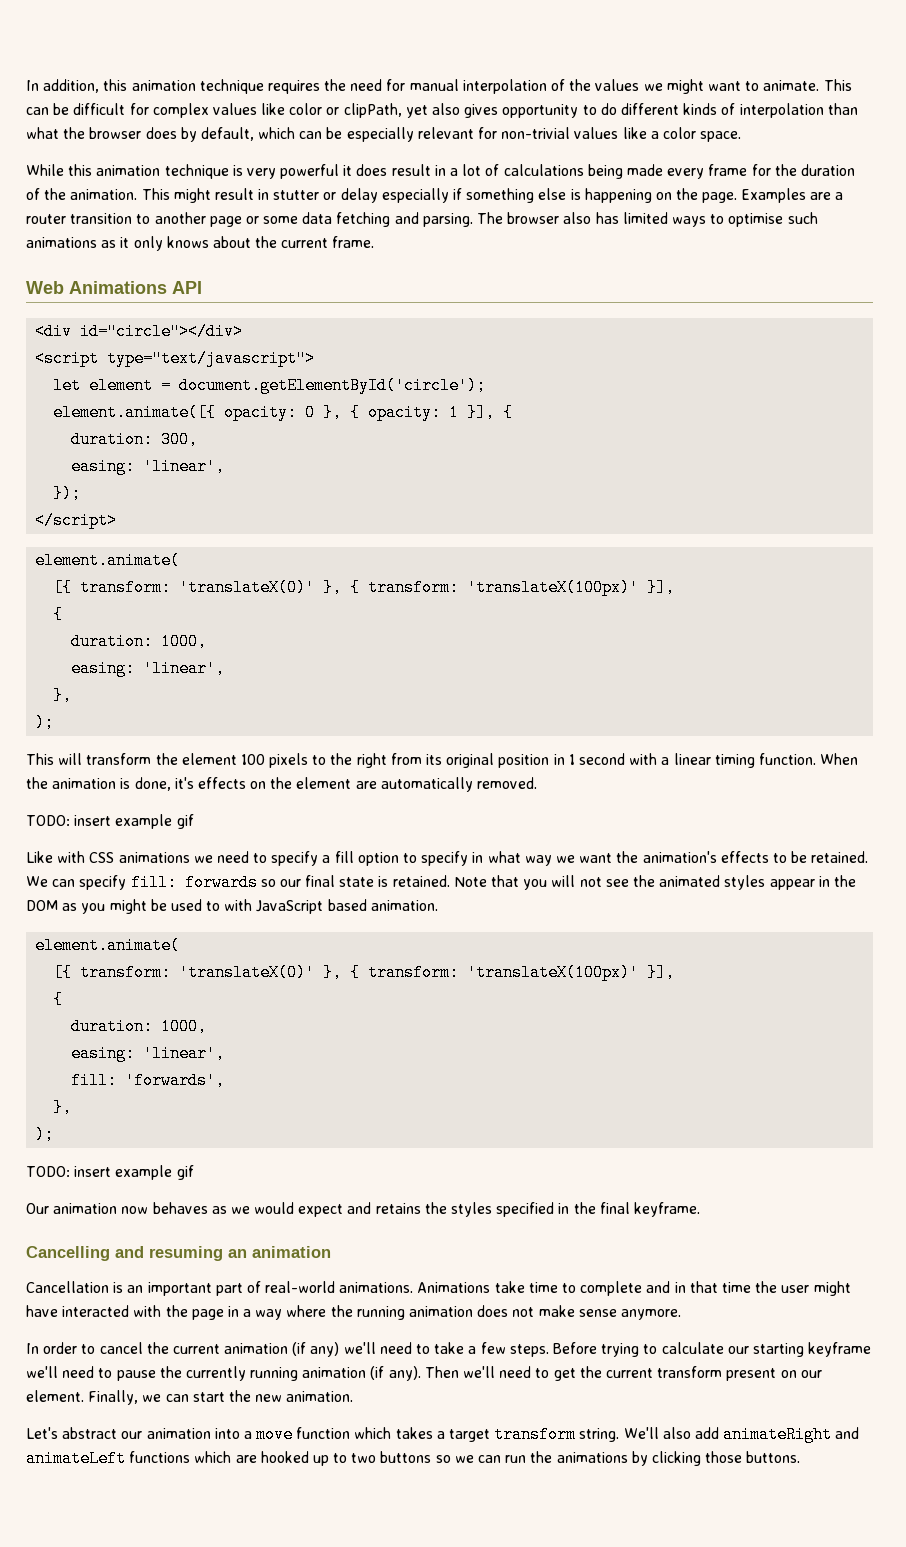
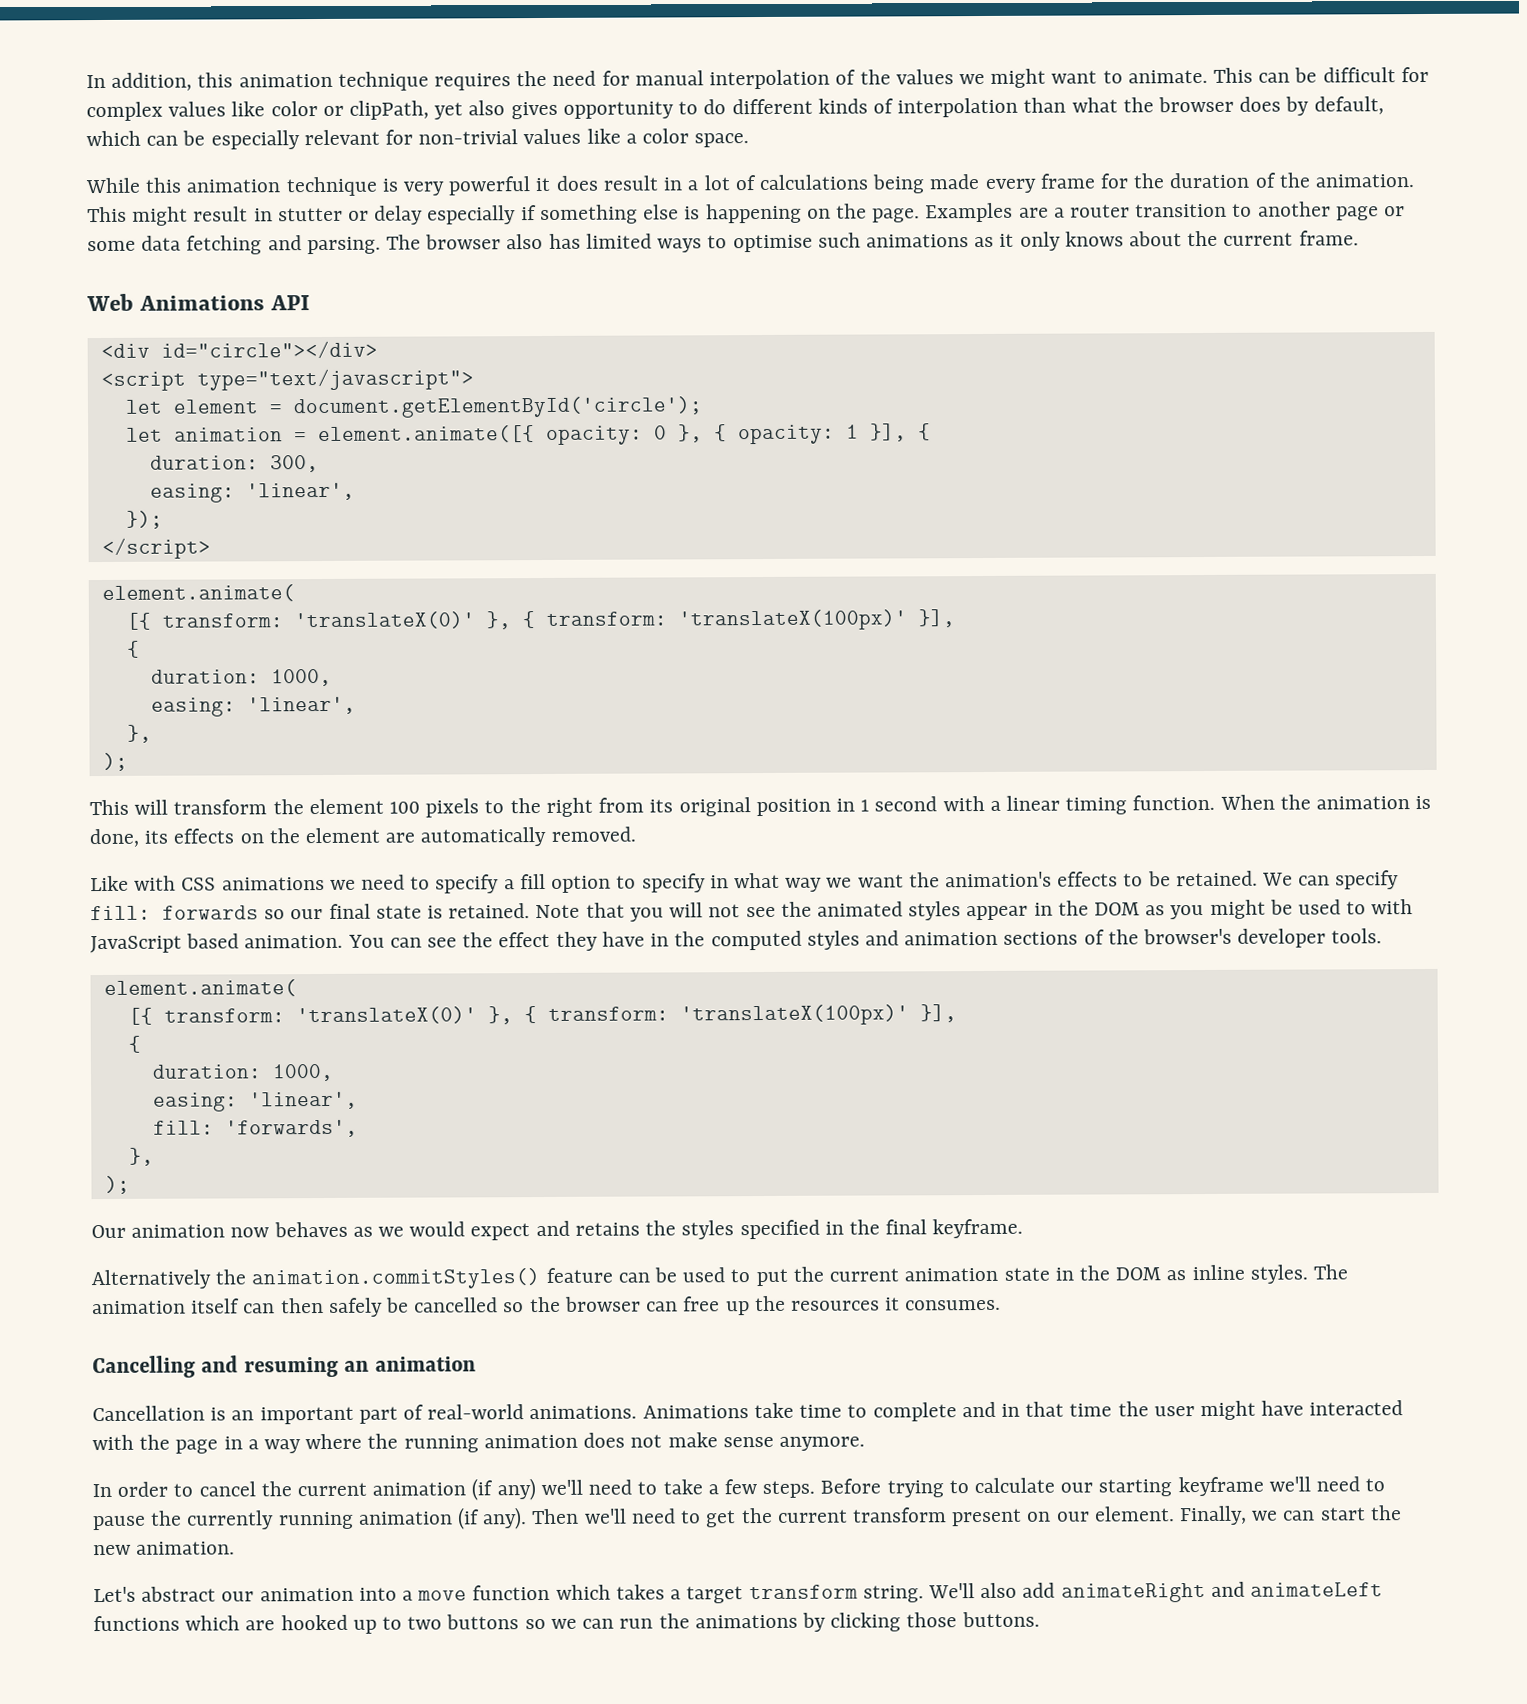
(487, 385) none -> [125,427,307,442] let animation =
[174,777,194,789] it's -> [144,830,169,844] its
[26,814,194,829] // TODO: insert example gif -> (636, 834) none
(438, 905) none -> [347,928,1383,951] You can see the effect they have in the computed styles and animation sections of the browser's developer tools.
[26,1165,194,1180] // TODO: insert example gif -> (130, 1184) none
(700, 1209) none -> [91,1264,1348,1290] [92,1295,1002,1317] // Alternatively the animation.commitStyles() feature can be used to put the current animation state in the DOM as inline styles. The animation itself can then safely be cancelled so the browser can free up the resources it consumes.

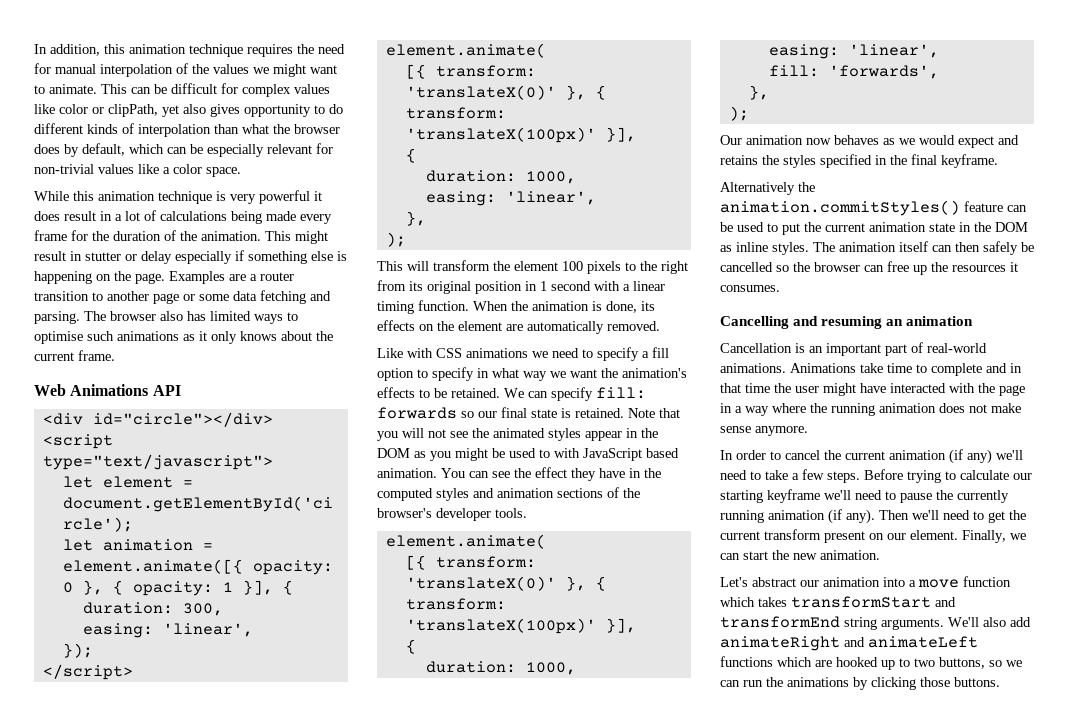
[670,1584,924,1604] a target transform string. -> [791,596,956,608] [720,616,944,630] transformStart and transformEnd string arguments.
[446,1614,520,1630] buttons -> [939,657,985,669] buttons,

